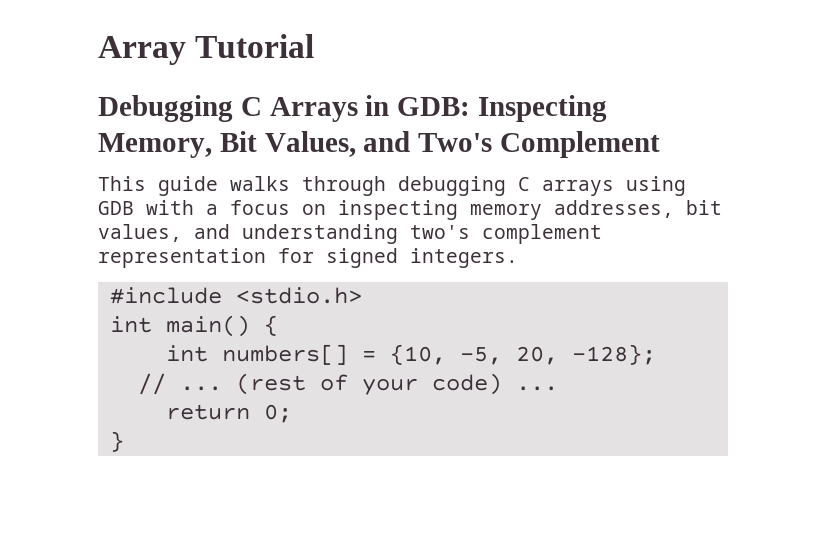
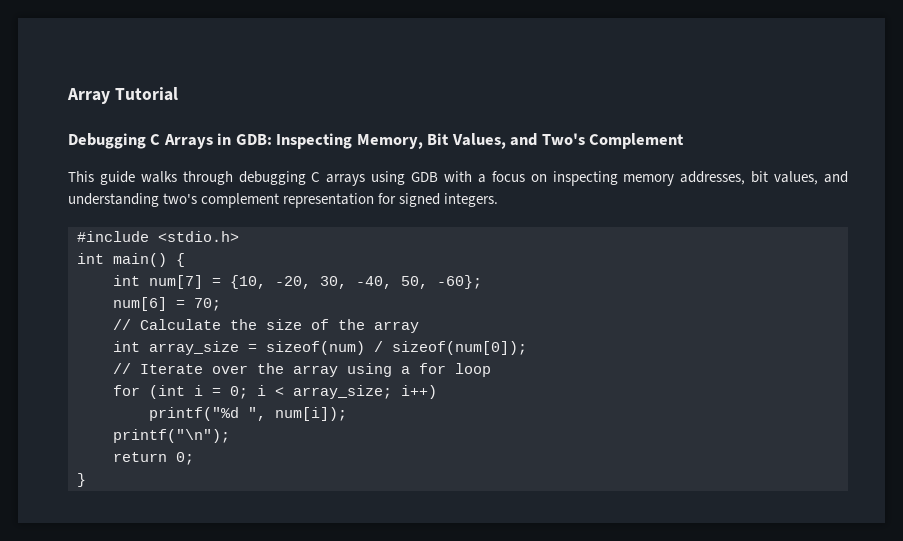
[221,344,348,365] numbers[] -> [149,275,203,289] num[7]
[459,344,656,365] [137,373,558,395] -5, 20, -128}; // // ... (rest of your code) ... -> [275,275,482,289] [113,297,221,311] [113,319,419,333] [113,341,527,355] [113,363,491,377] [113,385,437,399] [149,407,347,421] [113,429,230,443] -20, 30, -40, 50, -60}; // num[6] = 70; // // Calculate the size of the array // int array_size = sizeof(num) / sizeof(num[0]); // // Iterate over the array using a for loop // for (int i = 0; i < array_size; i++) // printf("%d ", num[i]); // printf("\n");

